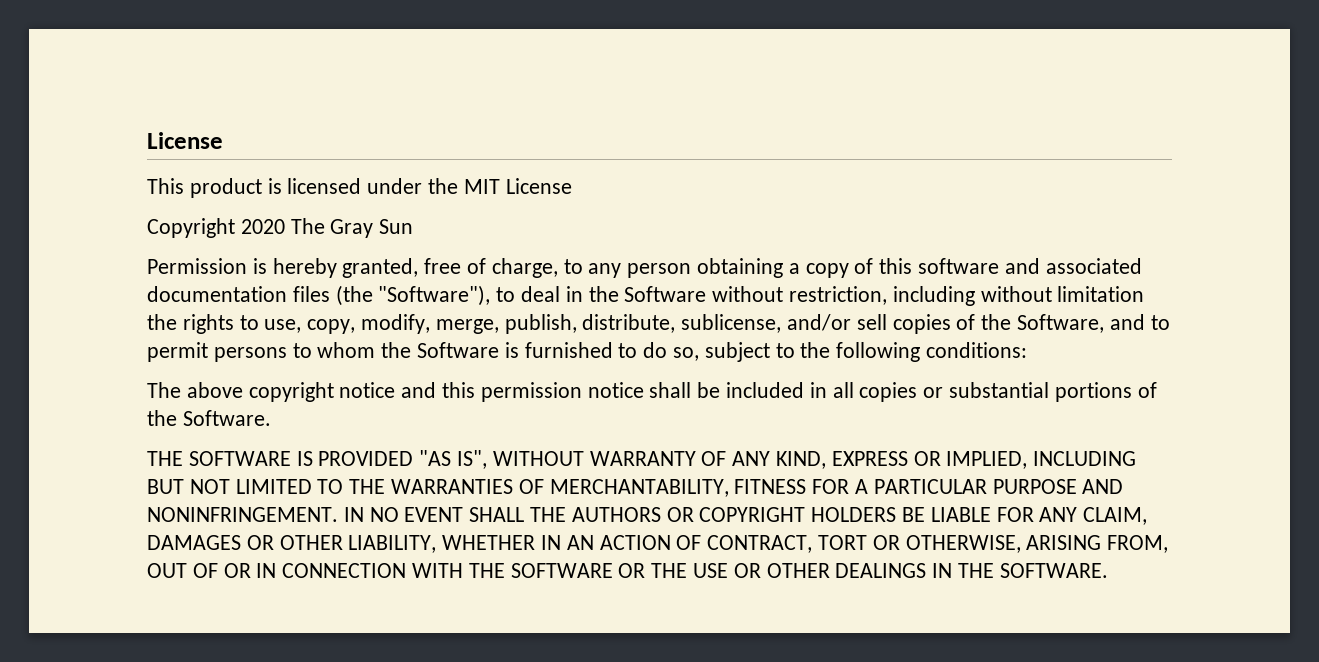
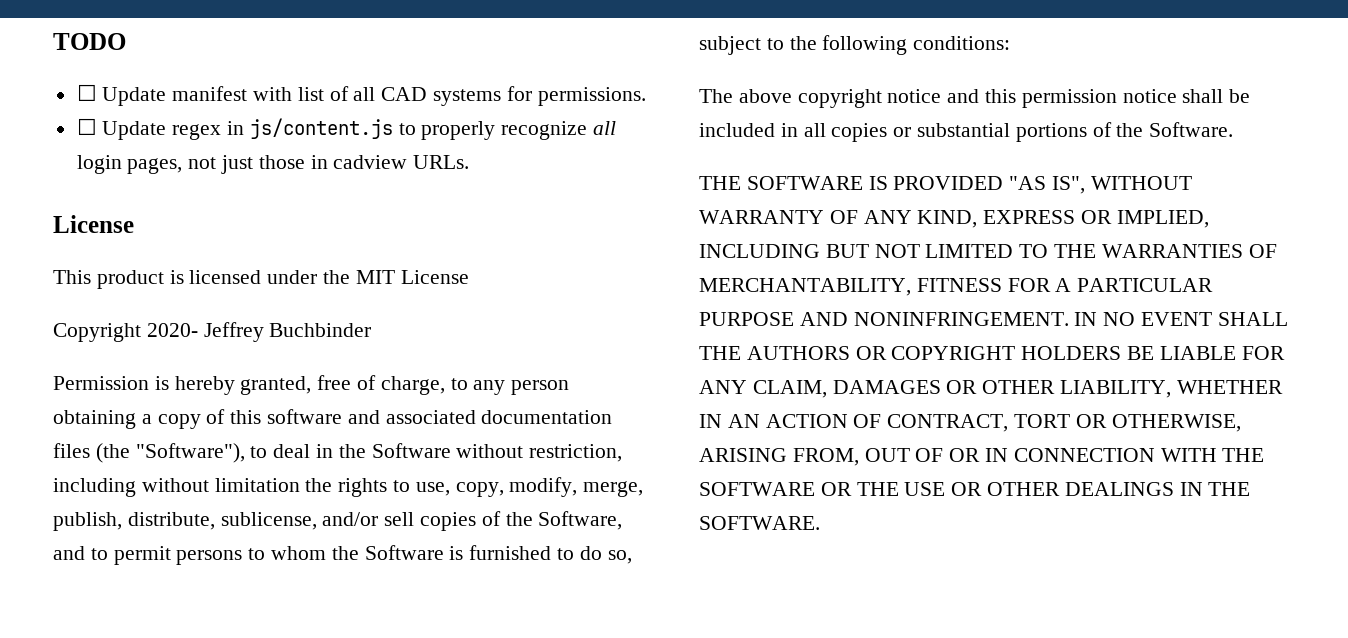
(147, 140) none -> [53,33,126,50] [76,84,646,106] [76,118,617,140] [76,155,470,174] TODO // ☐ Update manifest with list of all CAD systems for permissions. // ☐ Update regex in js/content.js to properly recognize all login pages, not just those in cadview URLs. //
[240,218,414,238] 2020 The Gray Sun -> [146,322,372,342] 2020- Jeffrey Buchbinder

